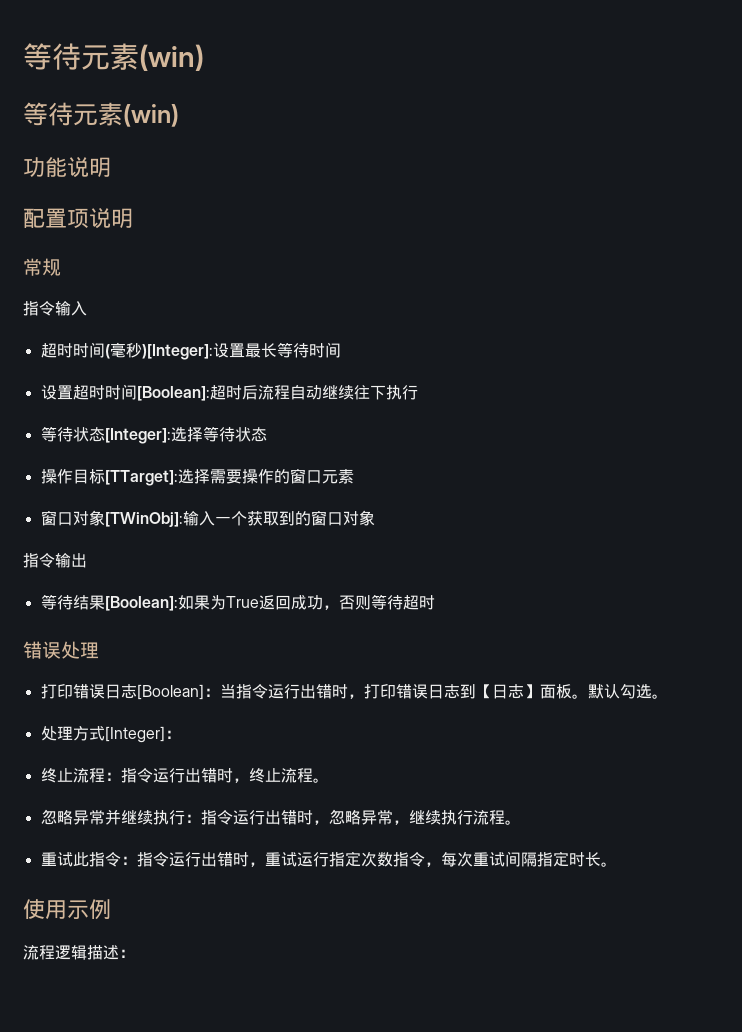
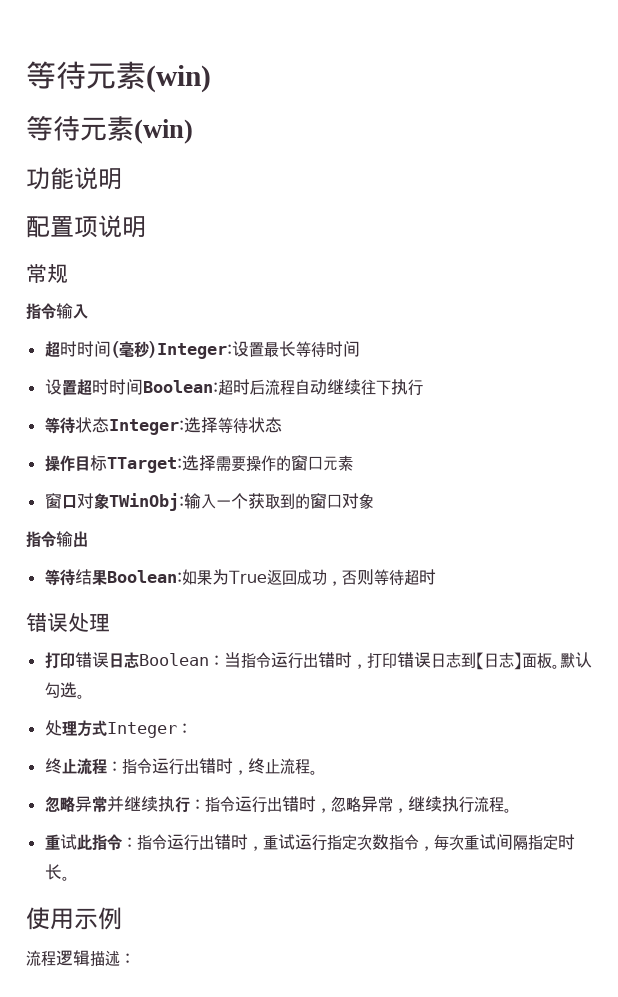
[141,344,213,360] )[Integer]: -> [148,341,232,359] )Integer:
[136,386,210,401] [Boolean]: -> [142,380,218,393] Boolean:
[104,428,171,444] [Integer]: -> [108,419,184,435] Integer:
[104,470,178,486] [TTarget]: -> [106,457,182,473] TTarget:
[104,512,183,527] [TWinObj]: -> [108,493,184,511] TWinObj:
[104,596,178,611] [Boolean]: -> [106,570,182,583] Boolean:
[136,684,204,700] [Boolean] -> [138,653,209,666] Boolean
[104,726,165,743] [Integer] -> [106,722,177,738] Integer

